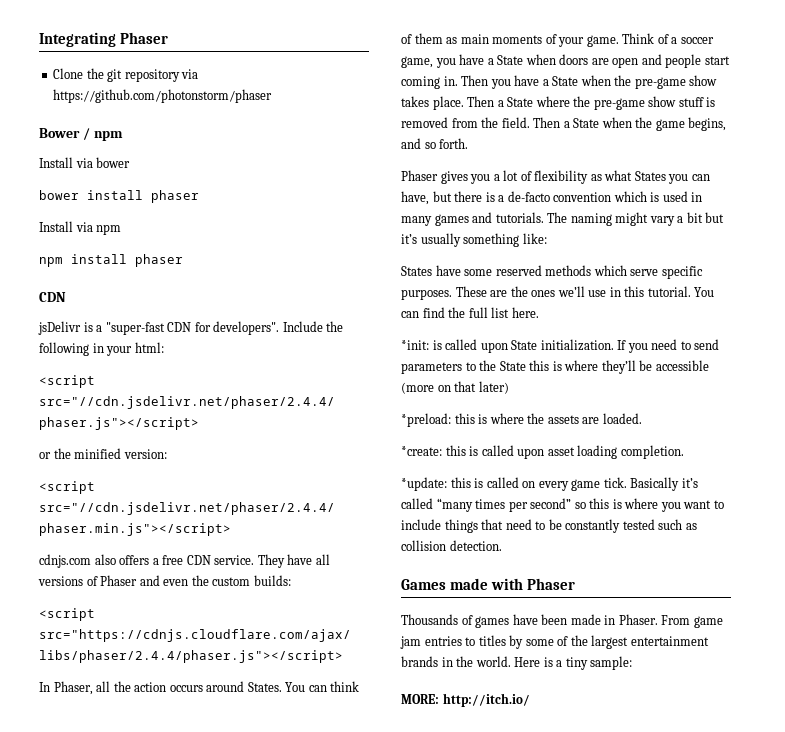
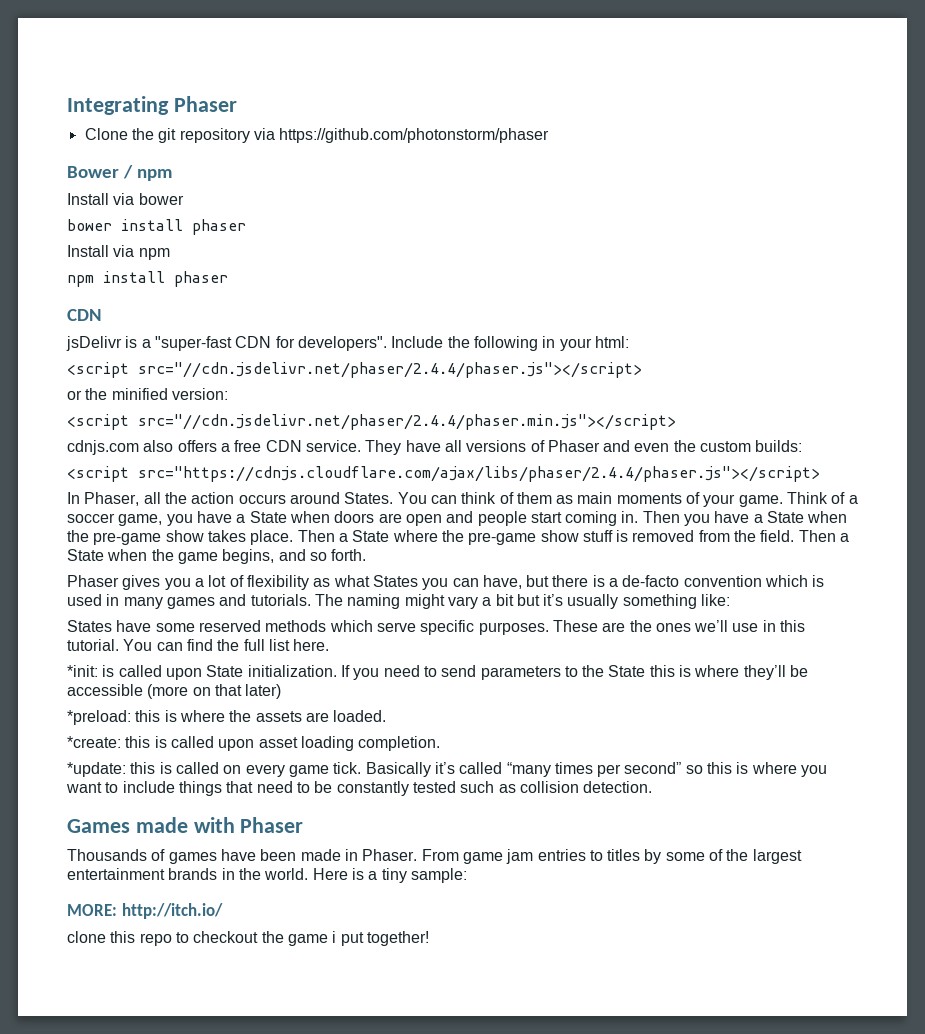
(530, 700) none -> [67,931,429,946] // clone this repo to checkout the game i put together!

